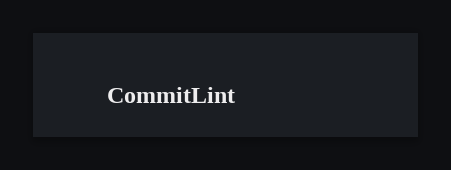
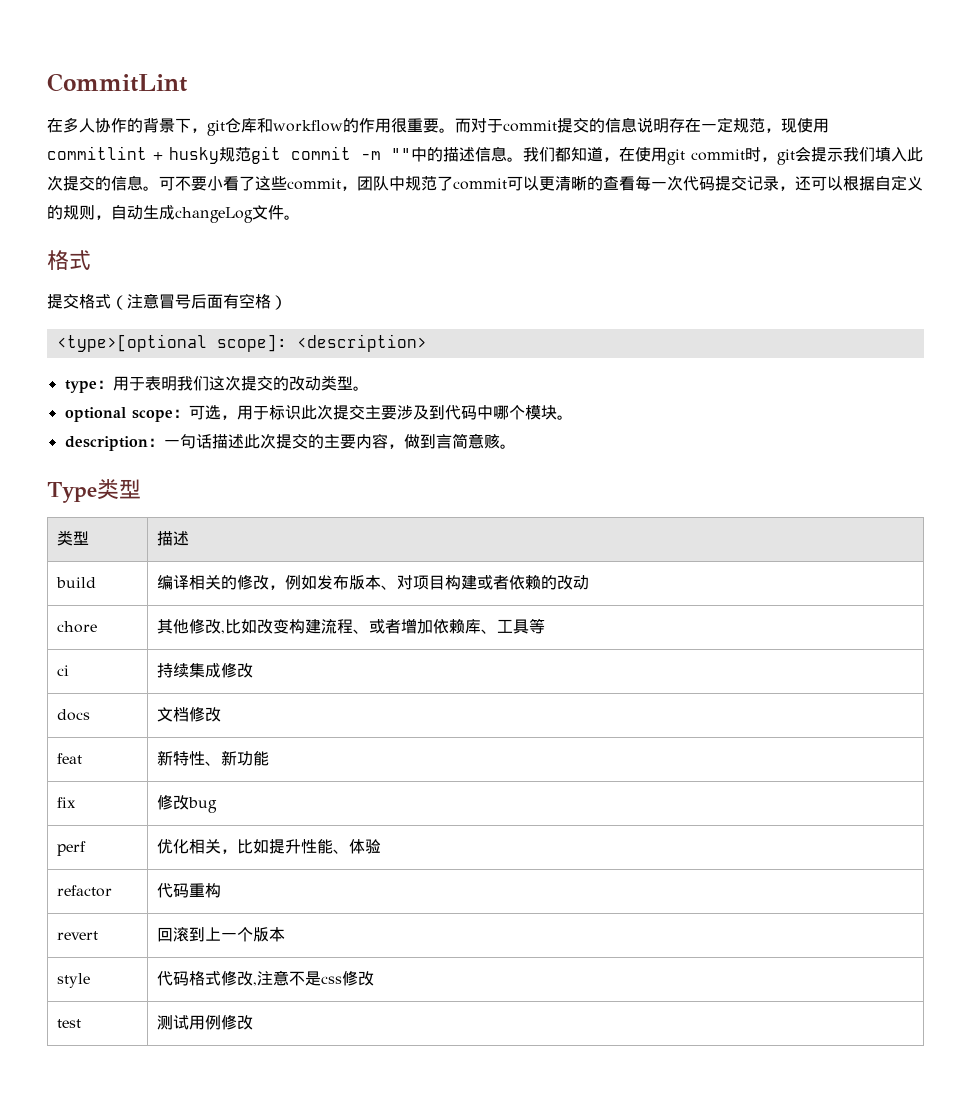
(235, 95) none -> [47,117,829,136] [47,146,923,165] [47,175,923,191] [47,205,300,223] [47,250,91,270] [47,293,287,310] [56,334,427,352] [64,375,369,393] [64,404,573,422] [64,433,516,451] [47,479,141,503] [57,530,90,546] [157,531,190,546] [56,577,97,588] [157,574,590,590] [57,621,98,633] [157,618,546,634] [57,665,70,676] [157,662,254,678] [57,709,91,721] [157,706,222,722] [57,753,83,764] [157,750,270,766] [57,797,77,808] [157,794,218,813] [57,841,87,856] [157,839,382,854] [57,885,113,897] [157,883,222,898] [57,931,99,940] [157,927,286,942] [57,973,91,988] [157,970,375,986] [57,1019,82,1028] [157,1014,254,1030] // 在多人协作的背景下，git仓库和workflow的作用很重要。而对于commit提交的信息说明存在一定规范，现使用commitlint + husky规范git commit -m ""中的描述信息。我们都知道，在使用git commit时，git会提示我们填入此次提交的信息。可不要小看了这些commit，团队中规范了commit可以更清晰的查看每一次代码提交记录，还可以根据自定义的规则，自动生成changeLog文件。 // 格式 // 提交格式（注意冒号后面有空格） // <type>[optional scope]: <description> // type：用于表明我们这次提交的改动类型。 // optional scope：可选，用于标识此次提交主要涉及到代码中哪个模块。 // description：一句话描述此次提交的主要内容，做到言简意赅。 // Type类型 // 类型 | 描述 // build | 编译相关的修改，例如发布版本、对项目构建或者依赖的改动 // chore | 其他修改,比如改变构建流程、或者增加依赖库、工具等 // ci | 持续集成修改 // docs | 文档修改 // feat | 新特性、新功能 // fix | 修改bug // perf | 优化相关，比如提升性能、体验 // refactor | 代码重构 // revert | 回滚到上一个版本 // style | 代码格式修改,注意不是css修改 // test | 测试用例修改

